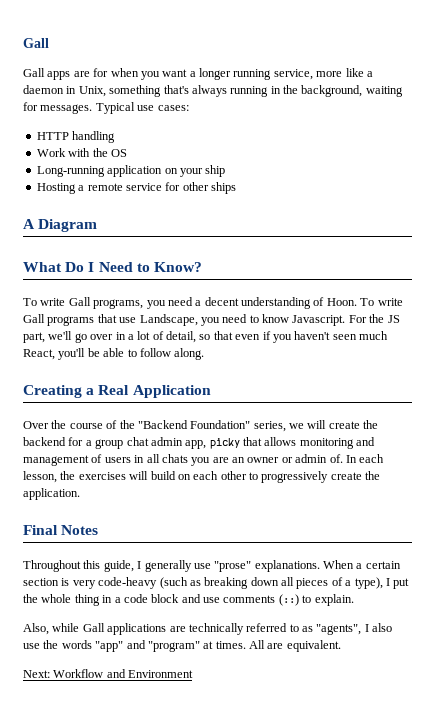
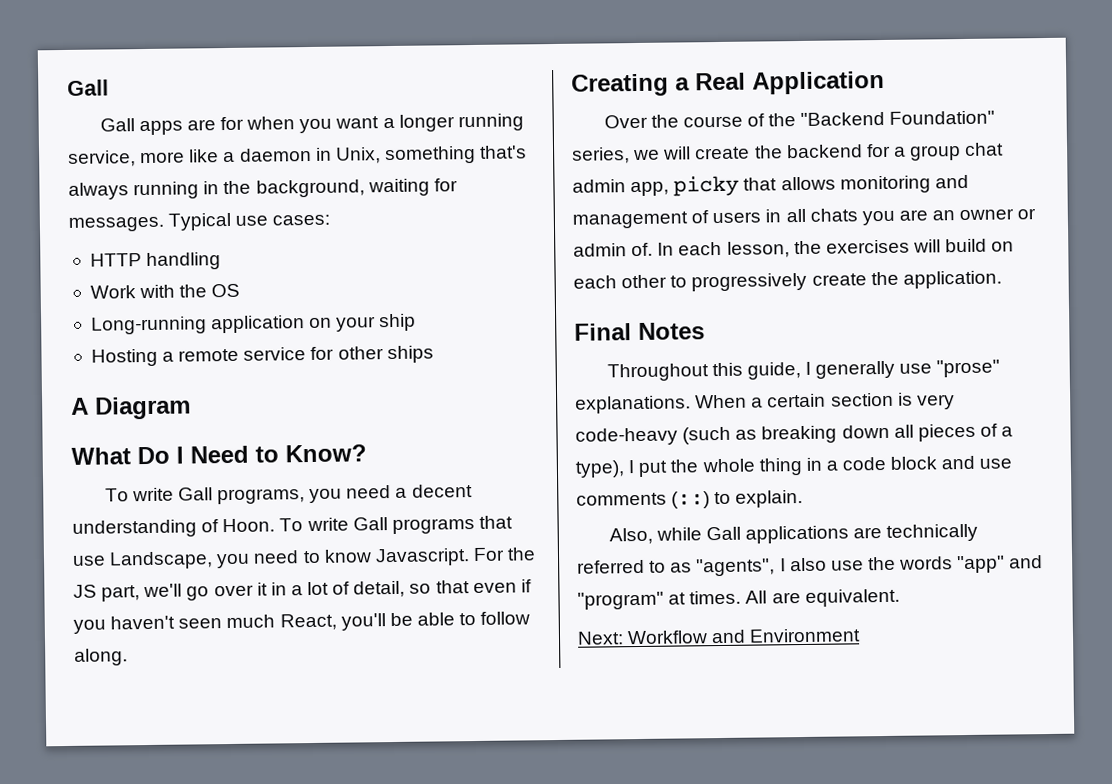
(114, 337) none -> [256,582,268,596] it

